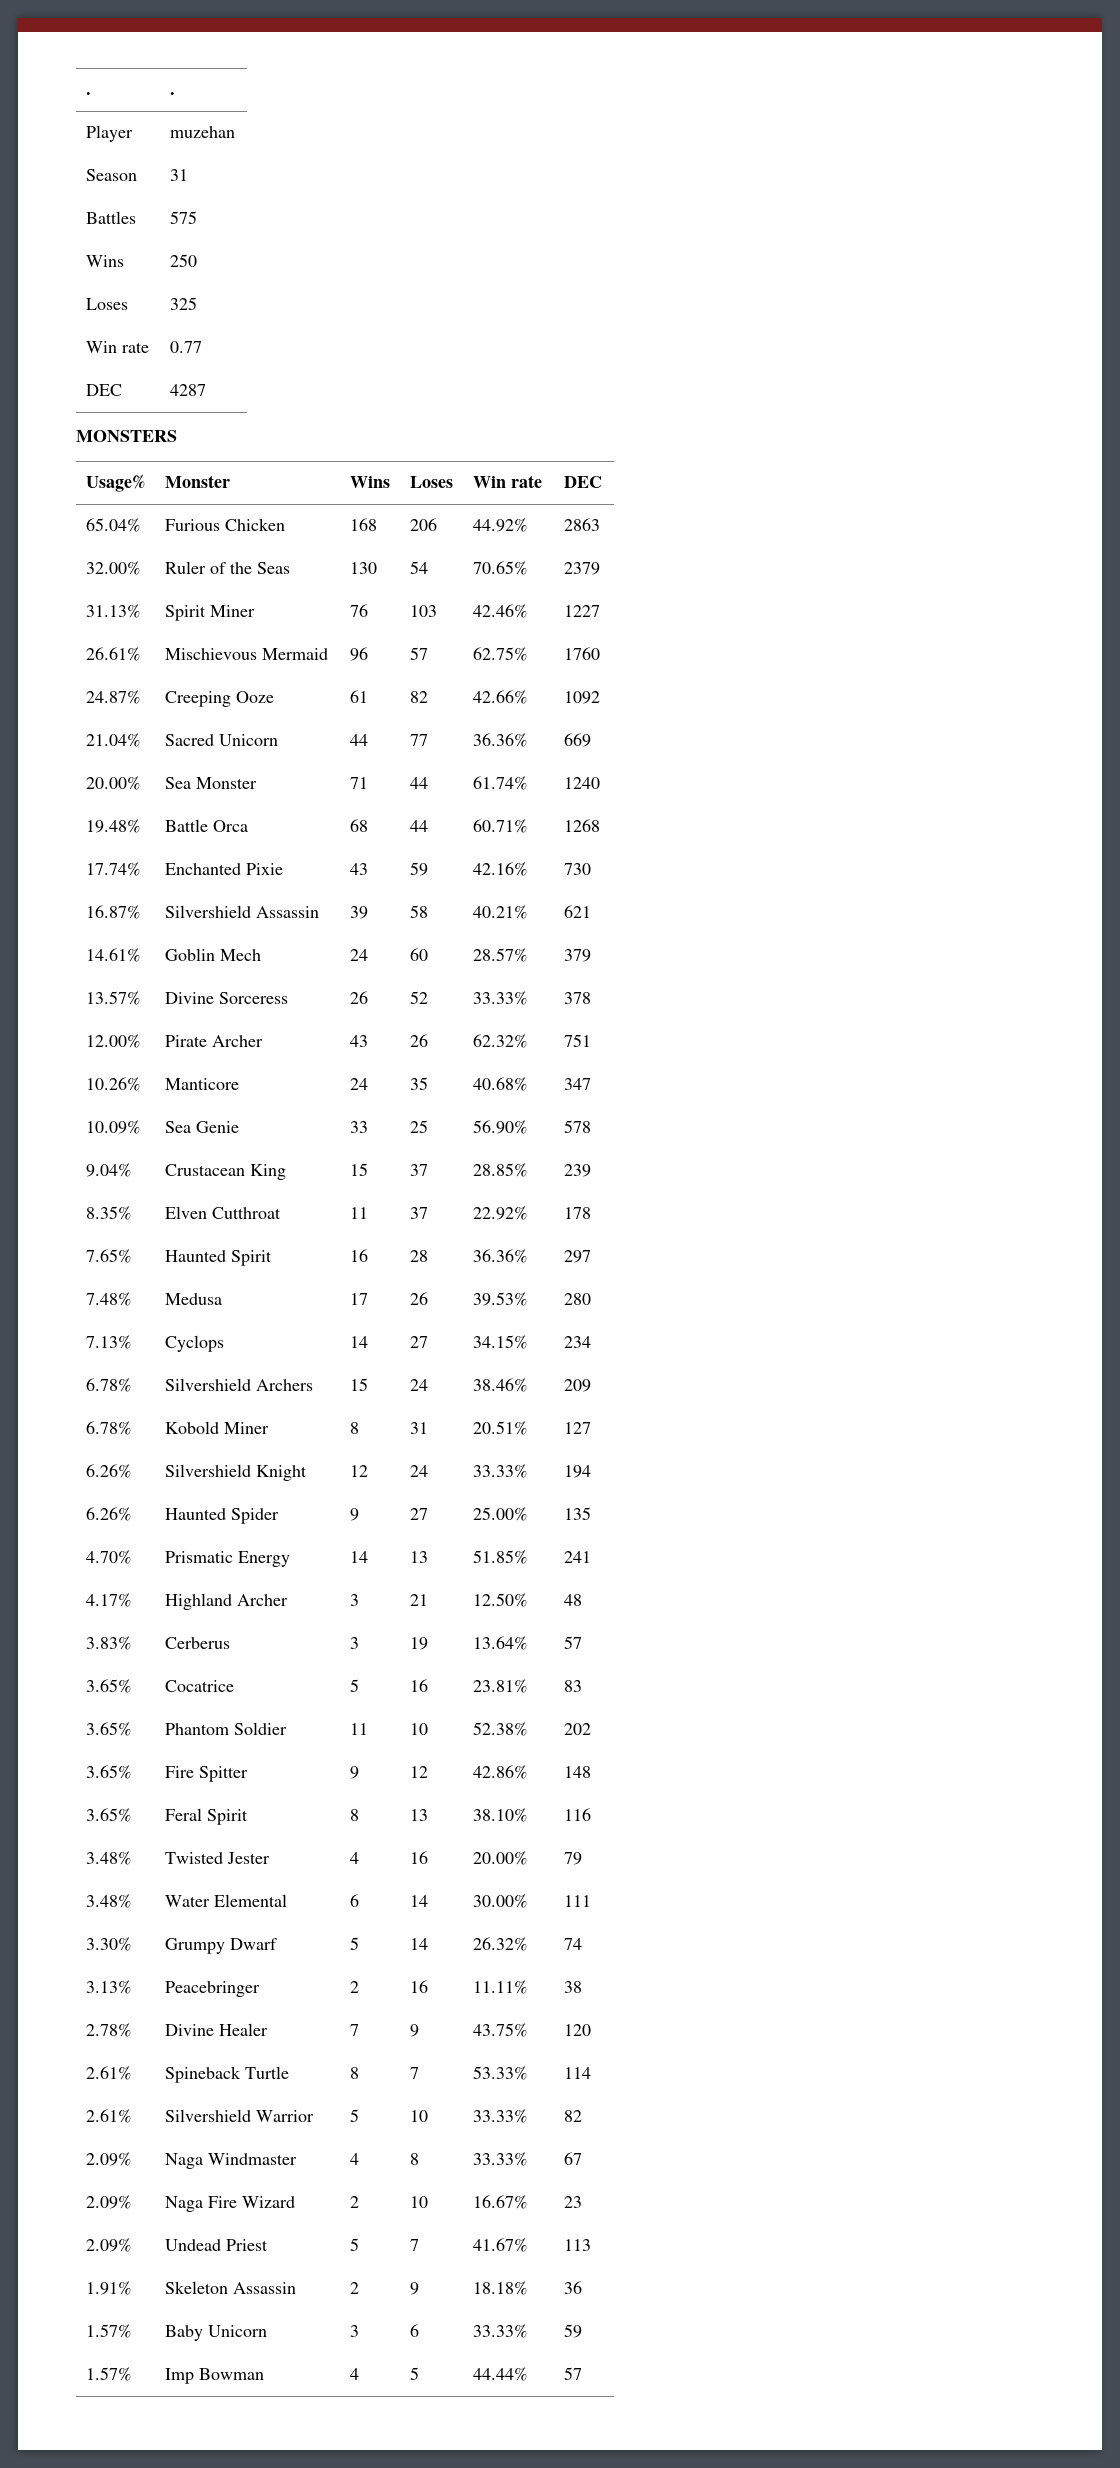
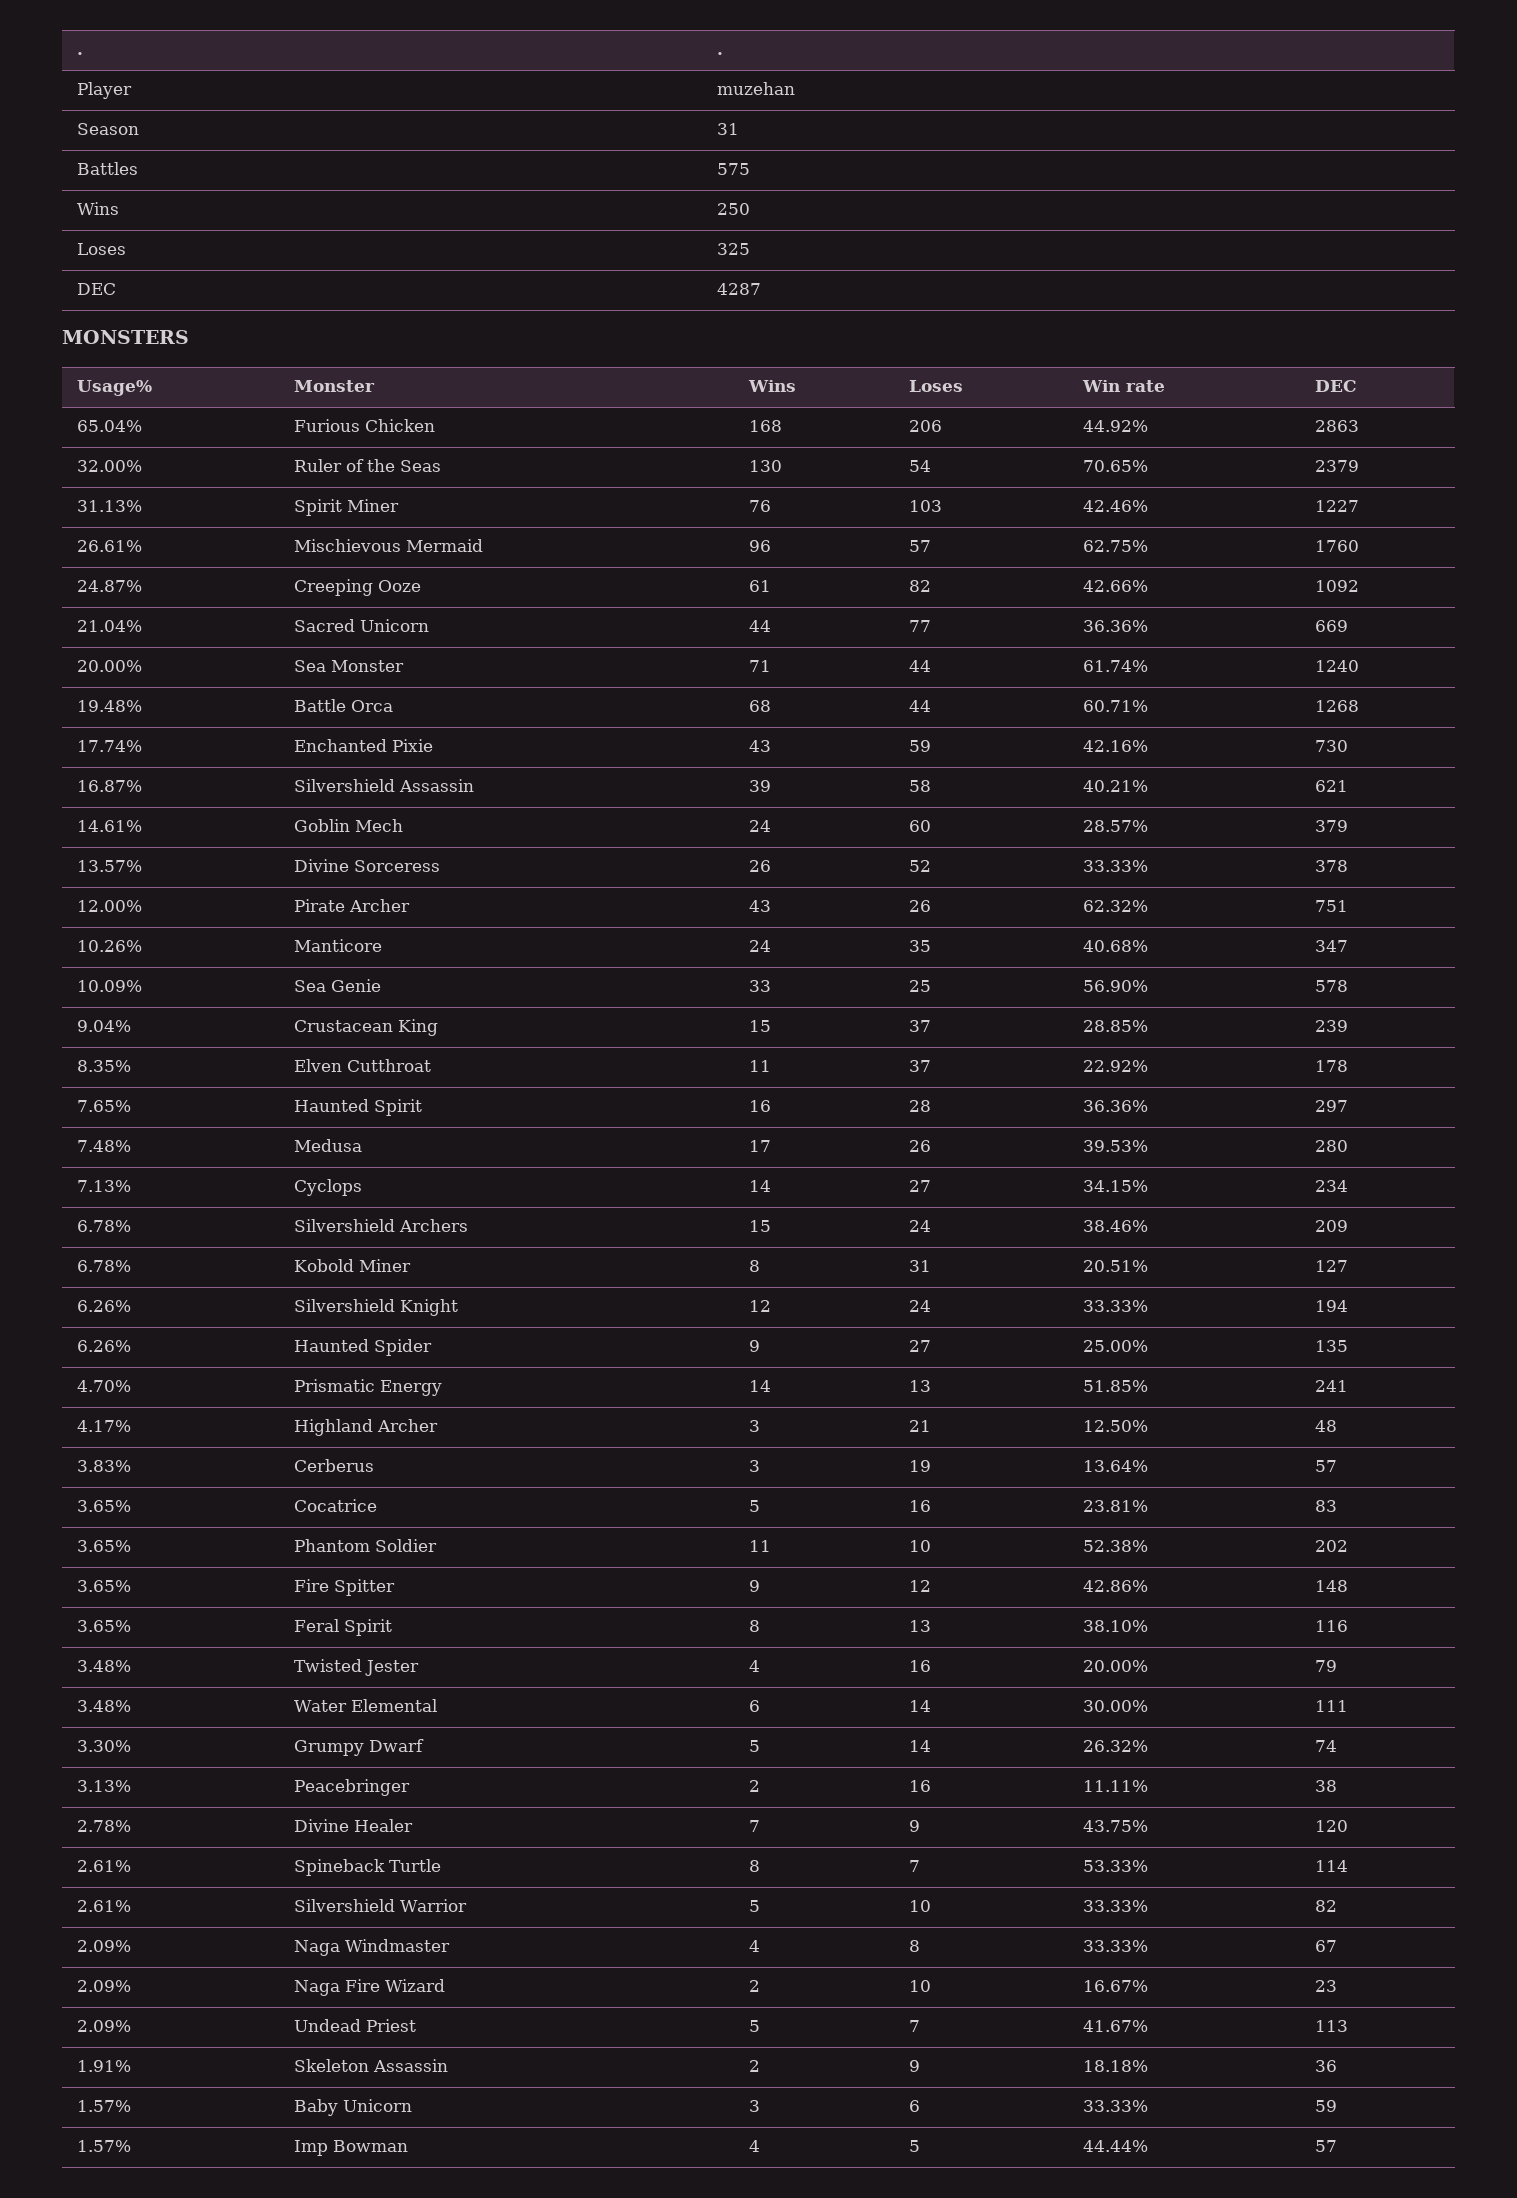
[85,341,149,353] [169,341,202,353] // Win rate | 0.77 -> (750, 249) none

